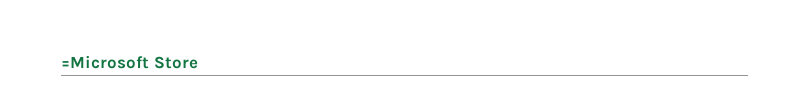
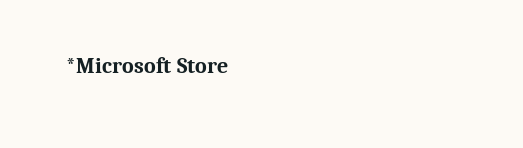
[61,55,149,69] =Microsoft -> [66,57,171,73] *Microsoft

